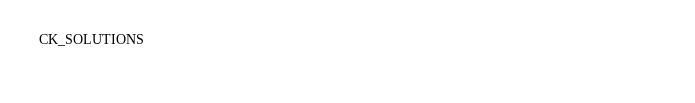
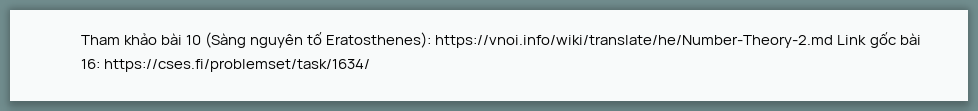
[39,34,144,46] CK_SOLUTIONS -> [81,32,921,48] [81,59,371,72] Tham khảo bài 10 (Sàng nguyên tố Eratosthenes): https://vnoi.info/wiki/translate/he/Number-Theory-2.md Link gốc bài 16: https://cses.fi/problemset/task/1634/

